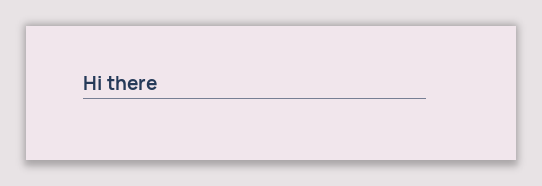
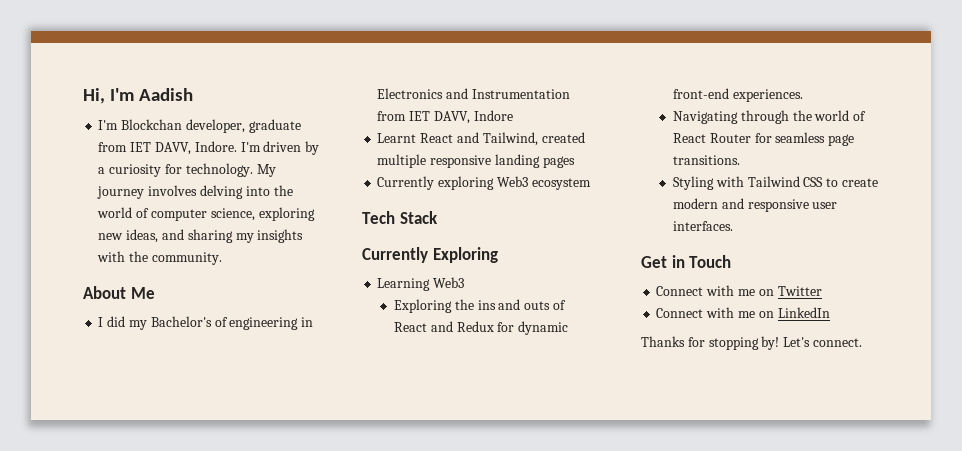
[83,76,158,90] Hi there -> [83,88,193,104] [98,119,301,133] [98,141,320,155] [98,163,276,177] [97,185,293,199] [97,207,315,221] [98,229,304,243] [97,251,222,265] [83,286,155,299] [98,316,314,330] [377,88,570,99] [377,110,513,124] [377,132,585,146] [377,154,575,168] [377,176,591,190] [362,211,438,224] [362,247,498,263] [377,277,465,291] [393,299,566,313] [393,321,569,335] [672,88,803,102] [672,110,867,124] [672,132,855,146] [672,155,740,165] [672,176,878,190] [672,198,838,212] [672,221,733,231] [641,255,732,268] [656,285,822,296] [656,307,830,318] [641,336,862,350] Hi, I'm Aadish // I'm Blockchan developer, graduate from IET DAVV, Indore. I'm driven by a curiosity for technology. My journey involves delving into the world of computer science, exploring new ideas, and sharing my insights with the community. // About Me // I did my Bachelor's of engineering in Electronics and Instrumentation from IET DAVV, Indore // Learnt React and Tailwind, created multiple responsive landing pages // Currently exploring Web3 ecosystem // Tech Stack // Currently Exploring // Learning Web3 // Exploring the ins and outs of React and Redux for dynamic front-end experiences. // Navigating through the world of React Router for seamless page transitions. // Styling with Tailwind CSS to create modern and responsive user interfaces. // Get in Touch // Connect with me on Twitter // Connect with me on LinkedIn // Thanks for stopping by! Let's connect.

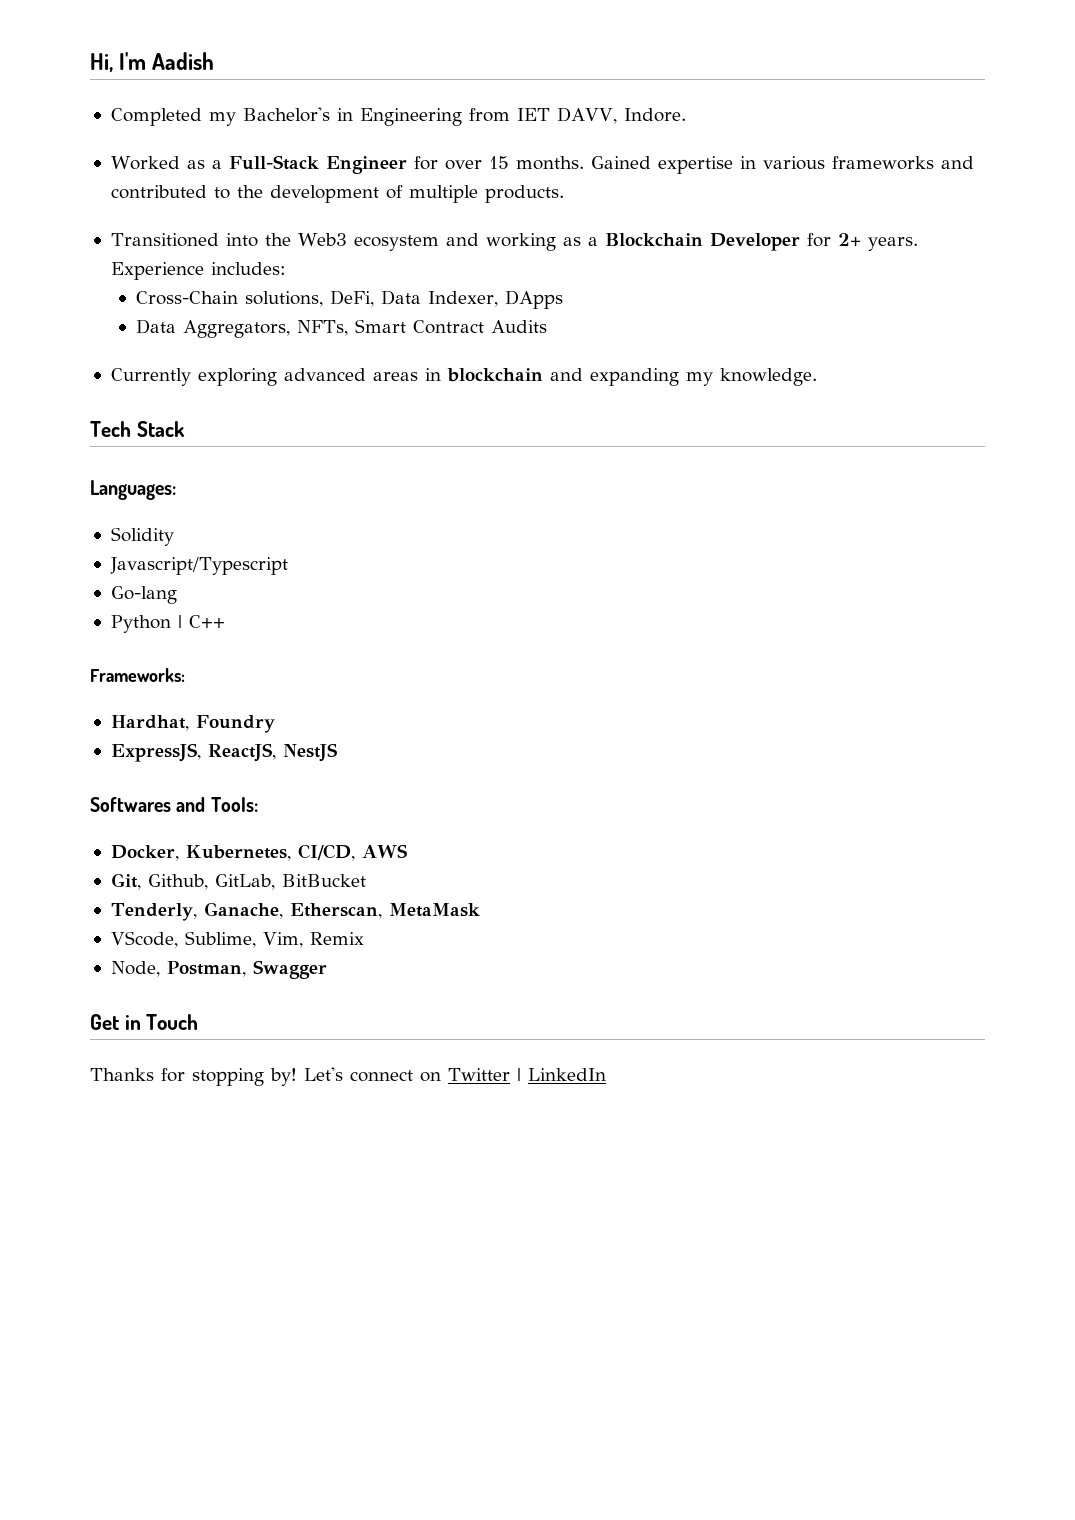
[98,119,301,133] I'm Blockchan developer, graduate -> [110,107,462,126] Completed my Bachelor's in Engineering
[240,141,320,155] [98,163,276,177] [97,185,293,199] [97,207,315,221] [98,229,304,243] [97,251,222,265] [83,286,155,299] [98,316,314,330] [377,88,570,99] [377,110,513,124] [377,132,585,146] [377,154,575,168] [377,176,591,190] [362,211,438,224] [362,247,498,263] [377,277,465,291] [393,299,566,313] [393,321,569,335] [672,88,803,102] [672,110,867,124] [672,132,855,146] [672,155,740,165] [672,176,878,190] [672,198,838,212] [672,221,733,231] [641,255,732,268] [656,285,822,296] [656,307,830,318] I'm driven by a curiosity for technology. My journey involves delving into the world of computer science, exploring new ideas, and sharing my insights with the community. // About Me // I did my Bachelor's of engineering in Electronics and Instrumentation from IET DAVV, Indore // Learnt React and Tailwind, created multiple responsive landing pages // Currently exploring Web3 ecosystem // Tech Stack // Currently Exploring // Learning Web3 // Exploring the ins and outs of React and Redux for dynamic front-end experiences. // Navigating through the world of React Router for seamless page transitions. // Styling with Tailwind CSS to create modern and responsive user interfaces. // Get in Touch // Connect with me on Twitter // Connect with me on LinkedIn -> [110,155,974,174] [110,185,564,203] [110,233,918,251] [110,262,286,280] [135,290,563,309] [135,319,547,338] [110,368,817,386] [90,421,185,437] [90,480,176,500] [110,527,174,546] [109,557,288,575] [110,586,177,604] [110,615,225,633] [90,668,185,682] [110,715,275,733] [110,743,338,762] [90,797,258,812] [110,844,408,861] [110,873,366,890] [110,902,480,921] [110,931,364,948] [110,960,327,979] [90,1014,199,1030] // Worked as a Full-Stack Engineer for over 15 months. Gained expertise in various frameworks and contributed to the development of multiple products. // Transitioned into the Web3 ecosystem and working as a Blockchain Developer for 2+ years. Experience includes: // Cross-Chain solutions, DeFi, Data Indexer, DApps // Data Aggregators, NFTs, Smart Contract Audits // Currently exploring advanced areas in blockchain and expanding my knowledge. // Tech Stack // Languages: // Solidity // Javascript/Typescript // Go-lang // Python | C++ // Frameworks: // Hardhat, Foundry // ExpressJS, ReactJS, NestJS // Softwares and Tools: // Docker, Kubernetes, CI/CD, AWS // Git, Github, GitLab, BitBucket // Tenderly, Ganache, Etherscan, MetaMask // VScode, Sublime, Vim, Remix // Node, Postman, Swagger // Get in Touch
[812,338,862,347] connect. -> [350,1068,606,1082] connect on Twitter | LinkedIn

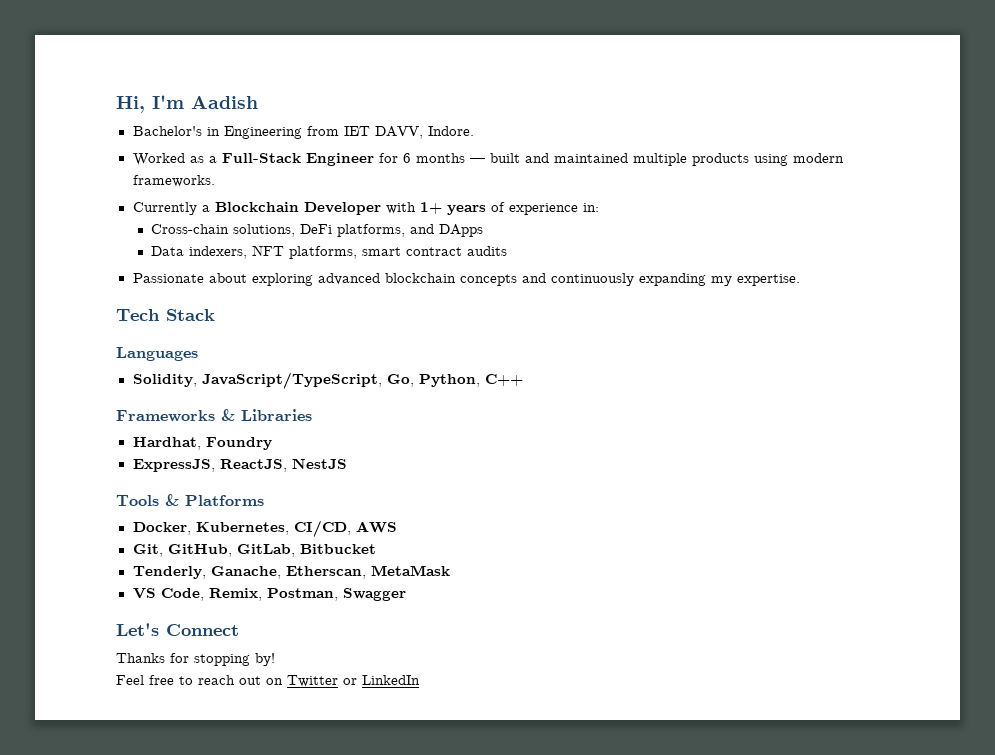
[110,108,236,126] Completed my -> (258, 102) none
[444,156,974,174] [110,185,564,203] [110,233,918,251] [110,262,286,280] [135,290,563,309] [135,319,547,338] [110,368,583,386] over 15 months. Gained expertise in various frameworks and contributed to the development of multiple products. // Transitioned into the Web3 ecosystem and working as a Blockchain Developer for 2+ years. Experience includes: // Cross-Chain solutions, DeFi, Data Indexer, DApps // Data Aggregators, NFTs, Smart Contract Audits // Currently exploring advanced areas in blockchain and -> [402,153,844,166] [132,175,215,187] [132,202,599,215] [151,224,484,237] [151,245,508,259] [132,273,634,286] 6 months — built and maintained multiple products using modern frameworks. // Currently a Blockchain Developer with 1+ years of experience in: // Cross-chain solutions, DeFi platforms, and DApps // Data indexers, NFT platforms, smart contract audits // Passionate about exploring advanced blockchain concepts and continuously
[719,368,817,386] knowledge. -> [736,274,800,286] expertise.
[90,480,176,500] [110,527,174,546] [109,557,288,575] [110,586,177,604] [110,615,225,633] [90,668,185,682] Languages: // Solidity // Javascript/Typescript // Go-lang // Python | C++ // Frameworks: -> [116,347,198,361] [132,372,523,389] [116,409,312,422] Languages // Solidity, JavaScript/TypeScript, Go, Python, C++ // Frameworks & Libraries
[90,797,258,812] Softwares and Tools: -> [116,494,264,506] Tools & Platforms
[147,874,366,890] Github, GitLab, BitBucket -> [167,544,376,557] GitHub, GitLab, Bitbucket
[110,931,364,948] [110,961,160,977] VScode, Sublime, Vim, Remix // Node, -> [132,588,262,601] VS Code, Remix,
[90,1014,199,1030] Get in Touch -> [116,623,239,636] Let's Connect
[304,1067,413,1082] Let's connect -> [116,675,261,685] // Feel free to reach out
[516,1068,521,1081] | -> [343,678,357,685] or

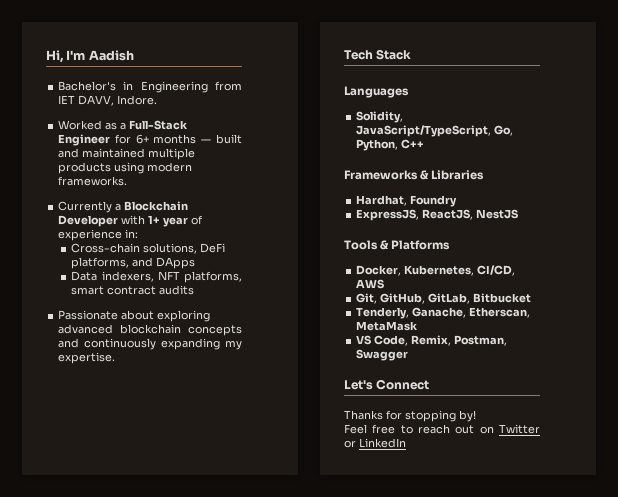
[402,153,411,163] 6 -> [135,134,149,144] 6+
[446,205,486,215] years -> [163,217,189,227] year

